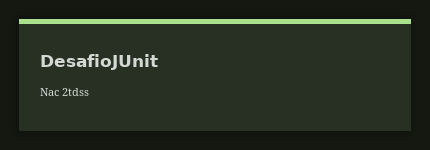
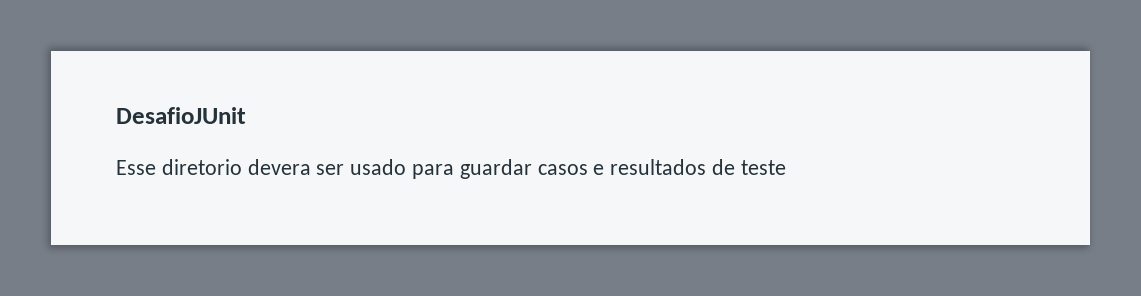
[40,88,89,96] Nac 2tdss -> [116,159,786,179] Esse diretorio devera ser usado para guardar casos e resultados de teste

